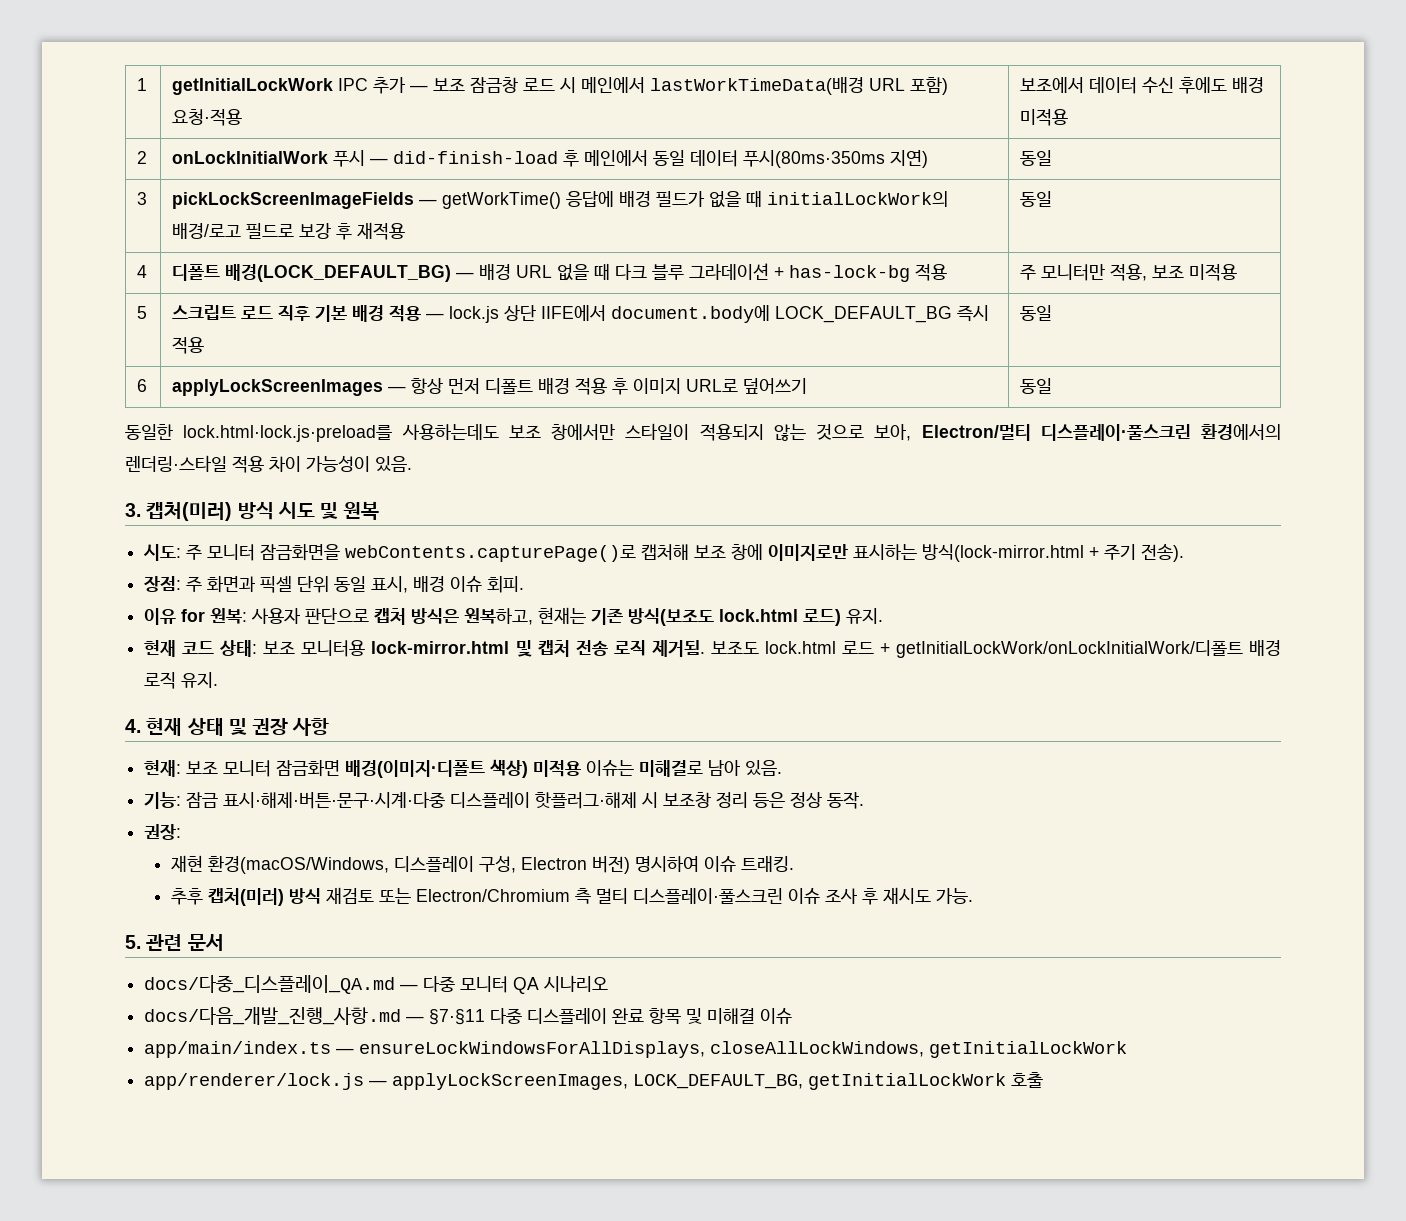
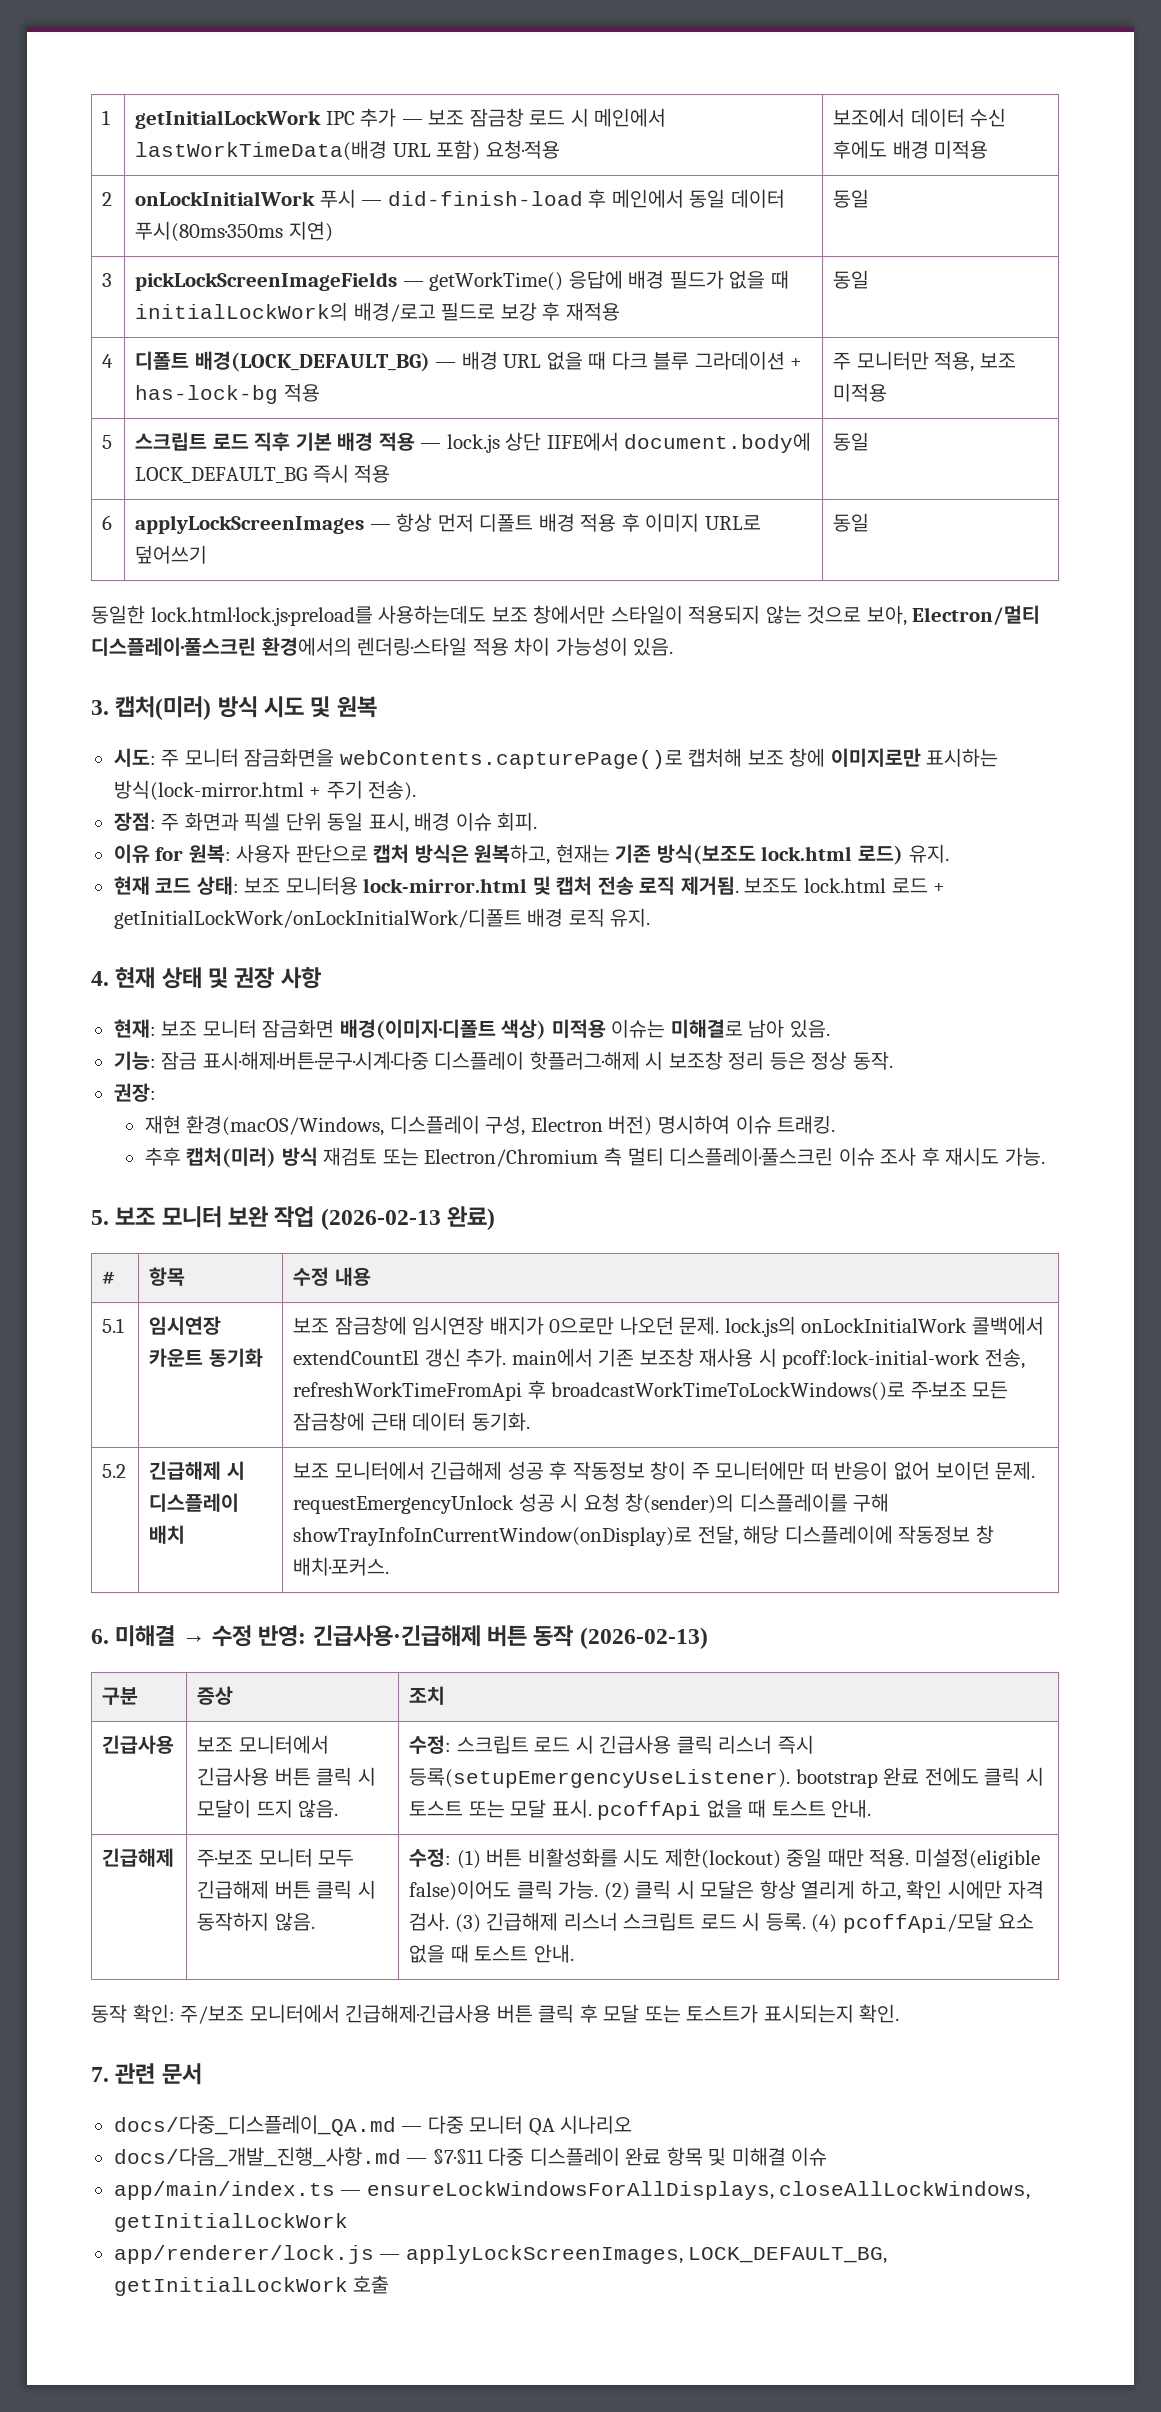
(141, 942) none -> [115,1206,496,1230] [102,1271,116,1284] [149,1267,186,1286] [293,1267,371,1286] [102,1318,125,1333] [149,1316,222,1335] [149,1348,263,1367] [293,1316,1044,1337] [293,1348,1025,1369] [293,1380,1009,1401] [293,1412,530,1431] [102,1464,127,1478] [149,1461,245,1480] [149,1493,240,1512] [149,1525,186,1544] [293,1461,1036,1480] [293,1493,890,1514] [293,1525,994,1546] [293,1557,390,1576] [91,1625,708,1649] [102,1687,139,1705] [197,1686,234,1705] [409,1686,446,1705] [102,1735,175,1754] [197,1735,329,1754] [197,1767,376,1786] [197,1799,339,1818] [409,1735,814,1754] [409,1767,1044,1788] [409,1799,872,1820] [102,1848,175,1867] [197,1848,355,1867] [197,1880,376,1899] [197,1912,315,1931] [409,1848,1040,1869] [409,1880,1044,1901] [409,1912,1035,1933] [409,1944,574,1963] [91,2004,900,2024] [91,2067,109,2082] 보조 모니터 보완 작업 (2026-02-13 완료) // # | 항목 | 수정 내용 // 5.1 | 임시연장 카운트 동기화 | 보조 잠금창에 임시연장 배지가 0으로만 나오던 문제. lock.js의 onLockInitialWork 콜백에서 extendCountEl 갱신 추가. main에서 기존 보조창 재사용 시 pcoff:lock-initial-work 전송, refreshWorkTimeFromApi 후 broadcastWorkTimeToLockWindows()로 주·보조 모든 잠금창에 근태 데이터 동기화. // 5.2 | 긴급해제 시 디스플레이 배치 | 보조 모니터에서 긴급해제 성공 후 작동정보 창이 주 모니터에만 떠 반응이 없어 보이던 문제. requestEmergencyUnlock 성공 시 요청 창(sender)의 디스플레이를 구해 showTrayInfoInCurrentWindow(onDisplay)로 전달, 해당 디스플레이에 작동정보 창 배치·포커스. // 6. 미해결 → 수정 반영: 긴급사용·긴급해제 버튼 동작 (2026-02-13) // 구분 | 증상 | 조치 // 긴급사용 | 보조 모니터에서 긴급사용 버튼 클릭 시 모달이 뜨지 않음. | 수정: 스크립트 로드 시 긴급사용 클릭 리스너 즉시 등록(setupEmergencyUseListener). bootstrap 완료 전에도 클릭 시 토스트 또는 모달 표시. pcoffApi 없을 때 토스트 안내. // 긴급해제 | 주·보조 모니터 모두 긴급해제 버튼 클릭 시 동작하지 않음. | 수정: (1) 버튼 비활성화를 시도 제한(lockout) 중일 때만 적용. 미설정(eligible false)이어도 클릭 가능. (2) 클릭 시 모달은 항상 열리게 하고, 확인 시에만 자격 검사. (3) 긴급해제 리스너 스크립트 로드 시 등록. (4) pcoffApi/모달 요소 없을 때 토스트 안내. // 동작 확인: 주/보조 모니터에서 긴급해제·긴급사용 버튼 클릭 후 모달 또는 토스트가 표시되는지 확인. // 7.

